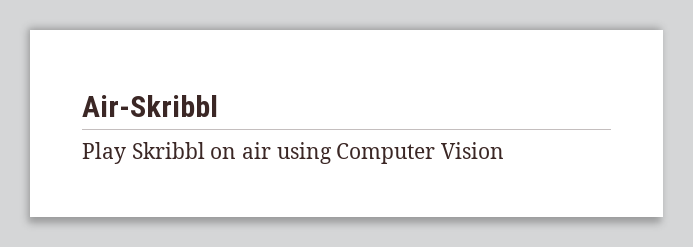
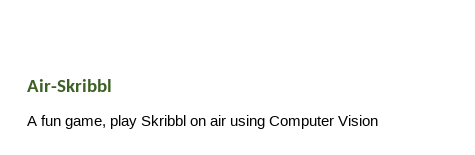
[82,142,126,164] Play -> [27,115,138,129] A fun game, play

